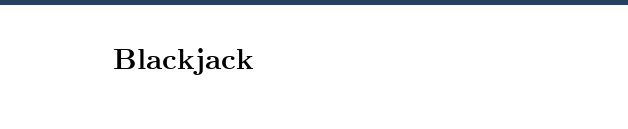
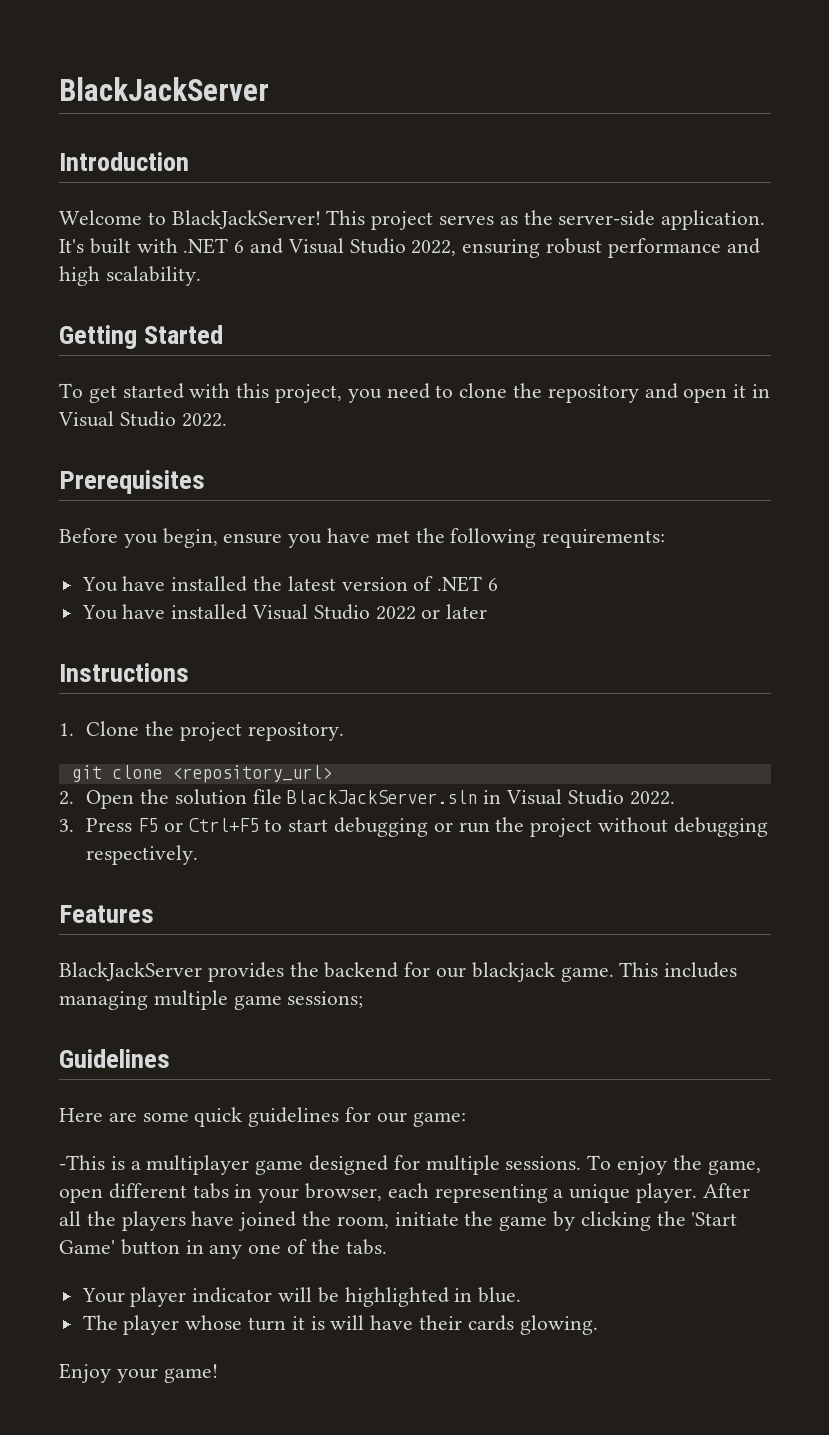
[113,48,254,75] Blackjack -> [59,77,269,101] [59,152,189,171] [59,210,766,230] [59,238,760,258] [59,266,201,286] [59,325,224,349] [59,383,771,403] [58,411,227,427] [59,470,205,494] [59,528,666,548] [81,576,499,592] [81,604,488,620] [59,663,189,682] [59,721,344,741] [71,765,332,783] [59,789,675,809] [59,817,768,837] [86,845,199,865] [59,905,154,923] [59,962,738,982] [59,990,364,1010] [59,1049,170,1068] [59,1107,466,1127] [59,1155,761,1175] [59,1183,750,1203] [59,1211,738,1231] [59,1239,387,1259] [81,1287,522,1307] [82,1315,598,1335] [59,1363,218,1383] BlackJackServer // Introduction // Welcome to BlackJackServer! This project serves as the server-side application. It's built with .NET 6 and Visual Studio 2022, ensuring robust performance and high scalability. // Getting Started // To get started with this project, you need to clone the repository and open it in Visual Studio 2022. // Prerequisites // Before you begin, ensure you have met the following requirements: // You have installed the latest version of .NET 6 // You have installed Visual Studio 2022 or later // Instructions // 1. Clone the project repository. // git clone <repository_url> // 2. Open the solution file BlackJackServer.sln in Visual Studio 2022. // 3. Press F5 or Ctrl+F5 to start debugging or run the project without debugging respectively. // Features // BlackJackServer provides the backend for our blackjack game. This includes managing multiple game sessions; // Guidelines // Here are some quick guidelines for our game: // -This is a multiplayer game designed for multiple sessions. To enjoy the game, open different tabs in your browser, each representing a unique player. After all the players have joined the room, initiate the game by clicking the 'Start Game' button in any one of the tabs. // Your player indicator will be highlighted in blue. // The player whose turn it is will have their cards glowing. // Enjoy your game!

